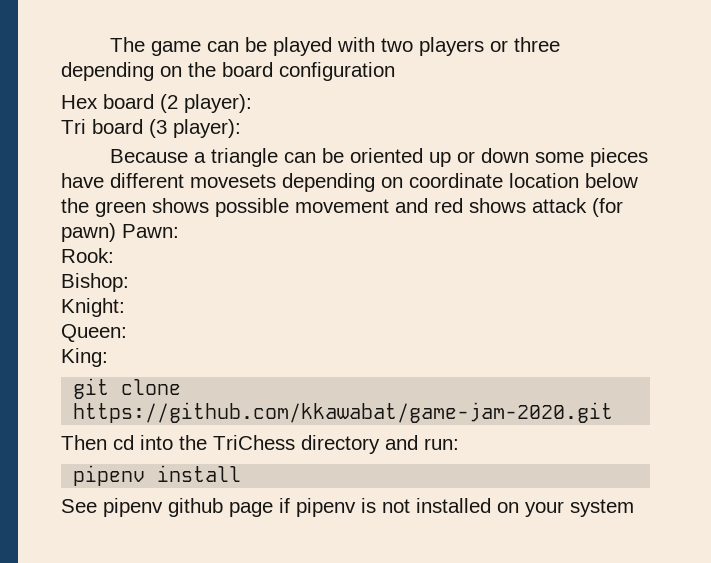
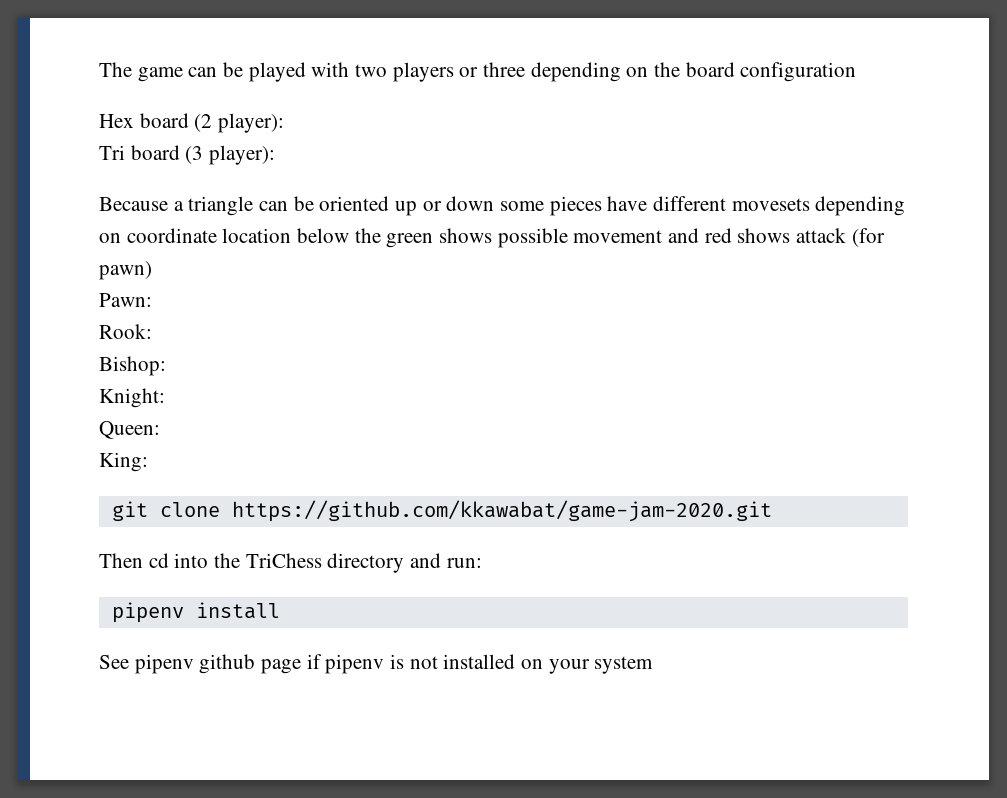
(116, 232) none -> (152, 270) //

